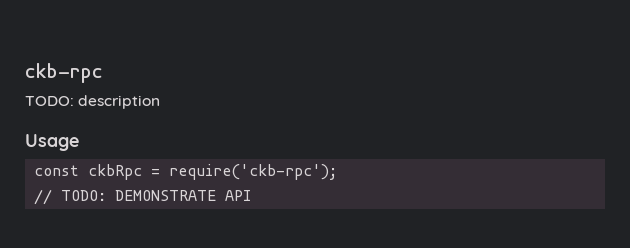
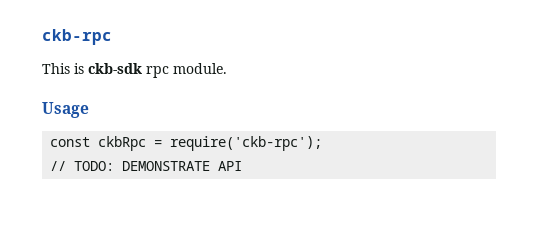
[25,95,161,109] TODO: description -> [42,63,227,78] This is ckb-sdk rpc module.

